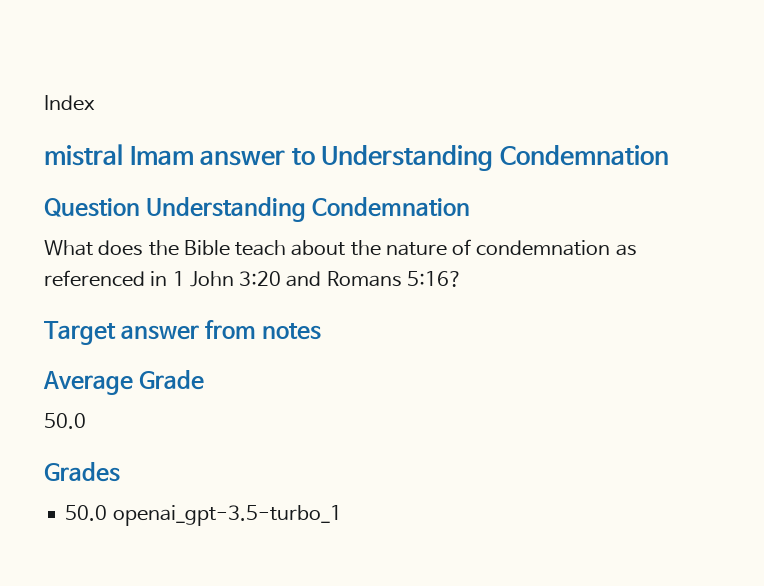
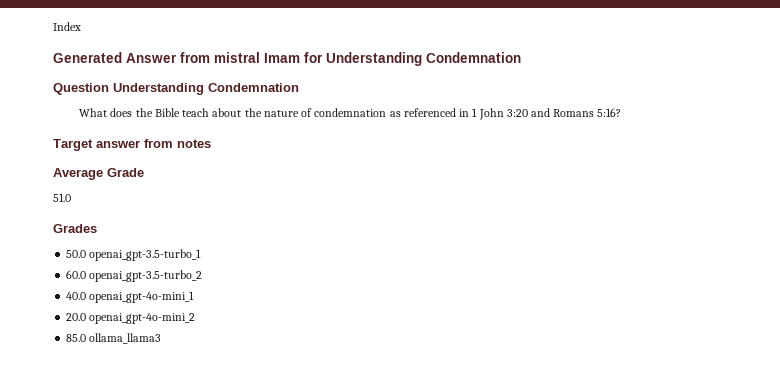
[44,144,315,166] mistral Imam answer to -> [53,52,323,63] Generated Answer from mistral Imam for
[44,413,86,429] 50.0 -> [53,193,71,202] 51.0
(342, 515) none -> [66,270,203,282] [66,291,195,303] [66,313,196,324] [66,333,162,344] // 60.0 openai_gpt-3.5-turbo_2 // 40.0 openai_gpt-4o-mini_1 // 20.0 openai_gpt-4o-mini_2 // 85.0 ollama_llama3

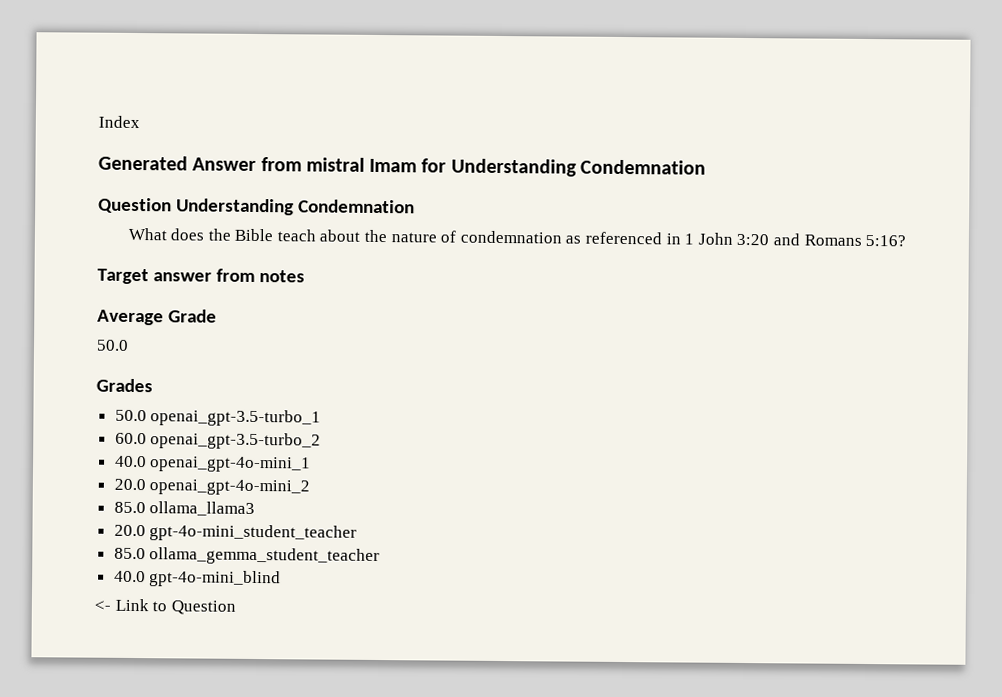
[53,193,71,202] 51.0 -> [96,339,129,351] 50.0
(162, 338) none -> [113,524,358,542] [113,547,381,566] [113,570,282,588] [94,598,236,615] // 20.0 gpt-4o-mini_student_teacher // 85.0 ollama_gemma_student_teacher // 40.0 gpt-4o-mini_blind // <- Link to Question

